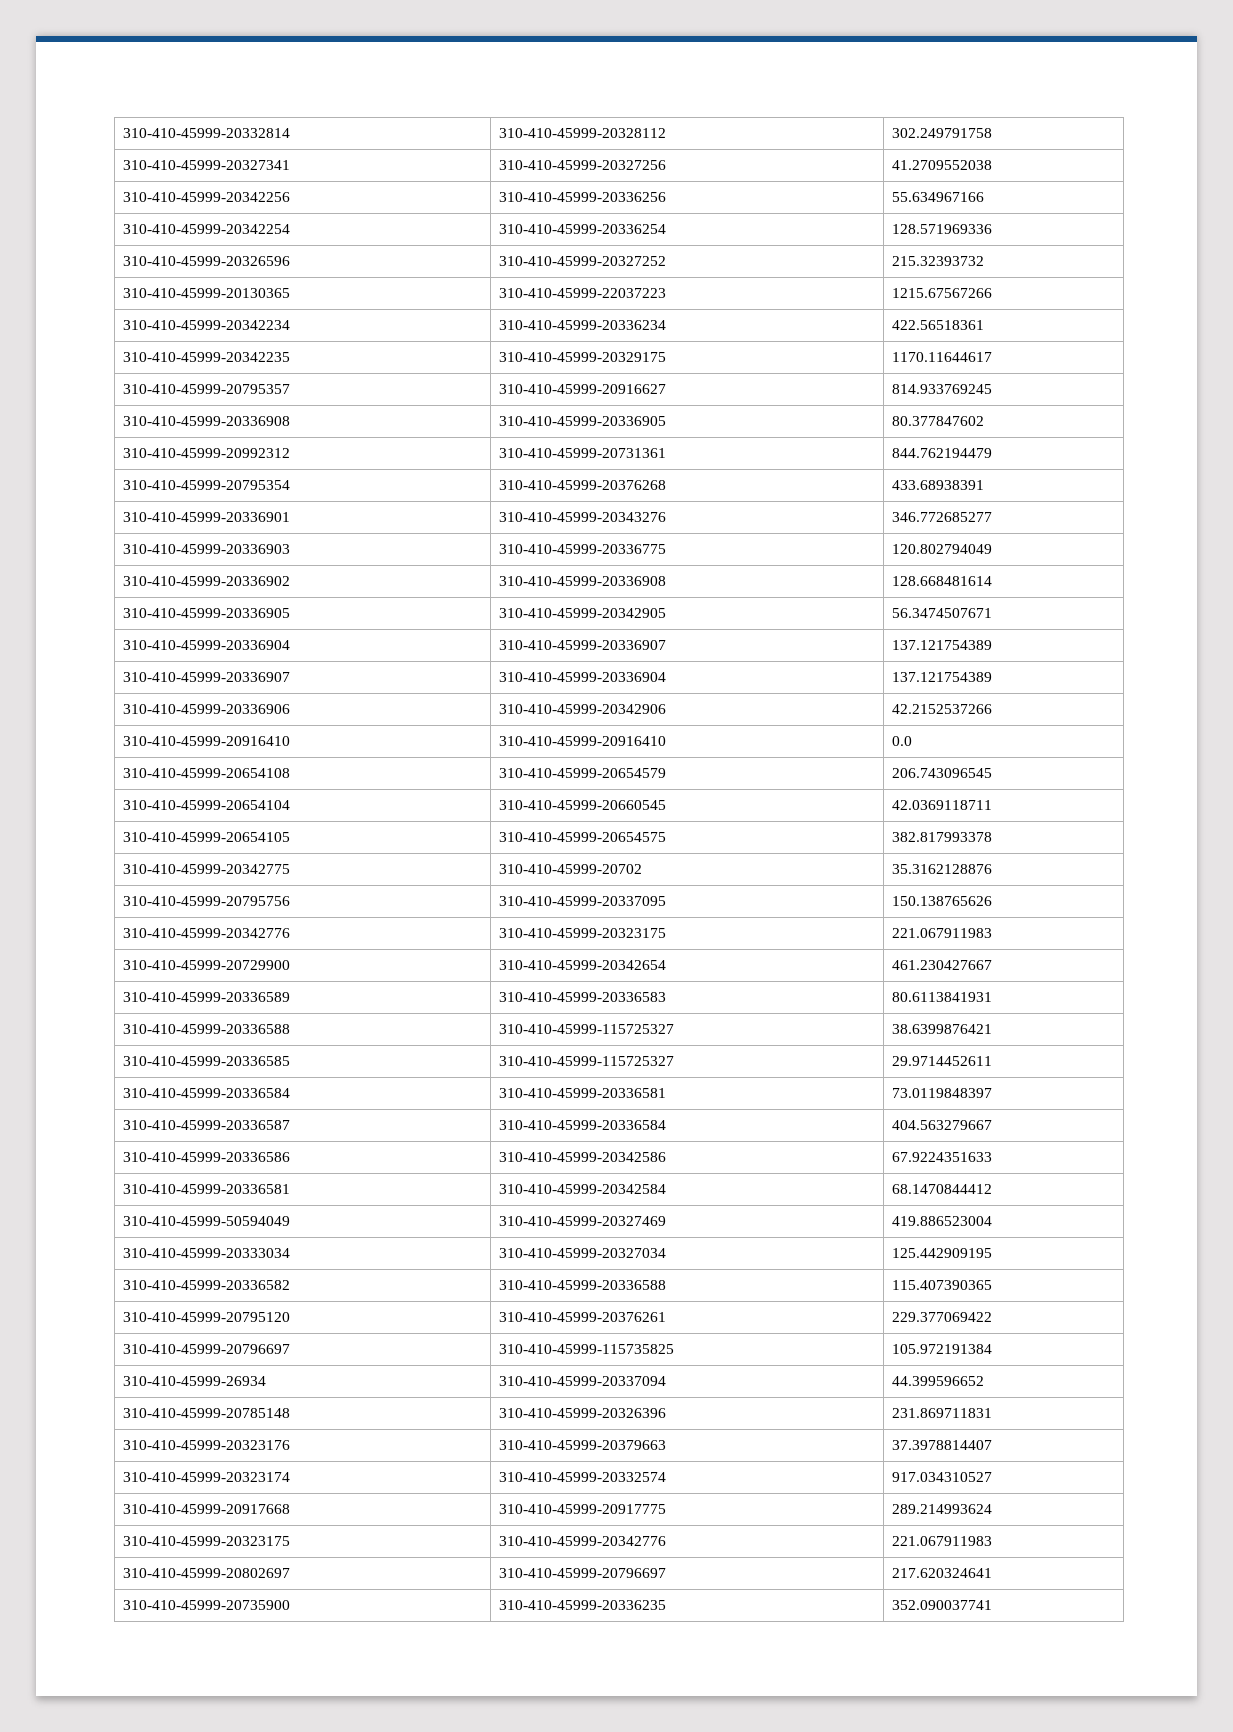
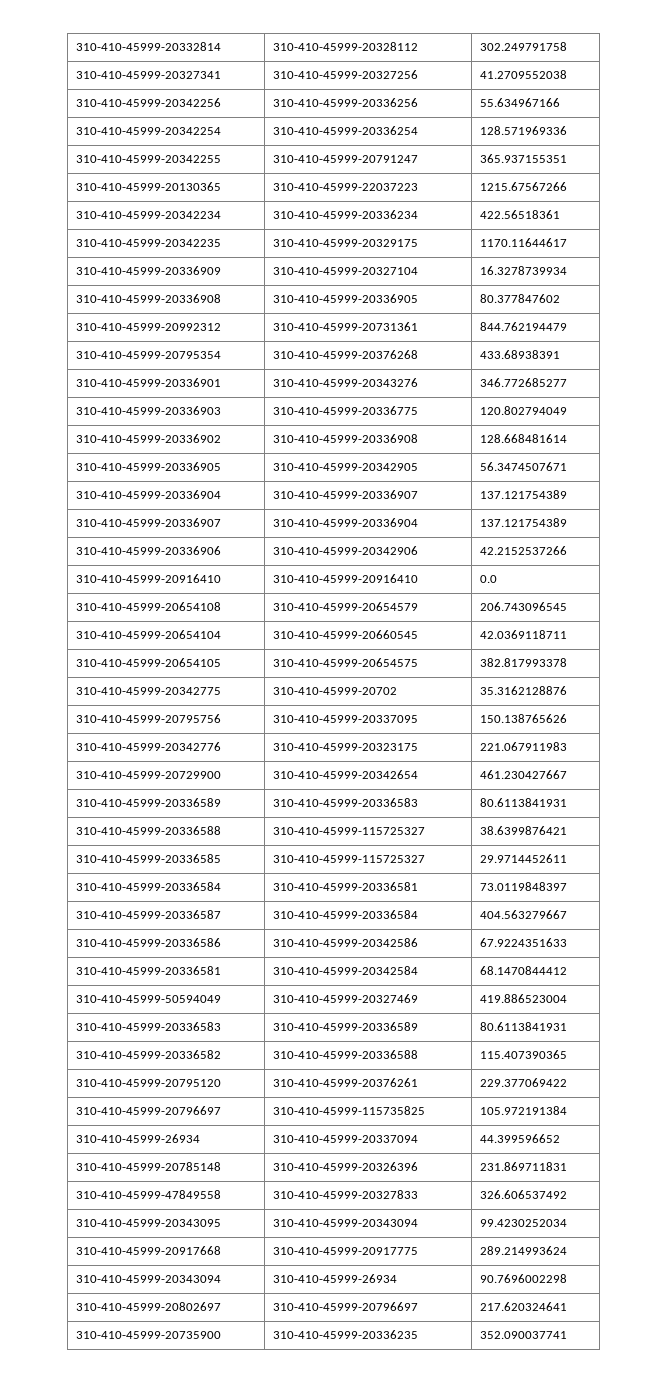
[123,256,291,266] [499,256,667,266] [892,256,985,266] 310-410-45999-20326596 | 310-410-45999-20327252 | 215.32393732 -> [76,155,222,163] [273,155,419,163] [480,154,568,163] 310-410-45999-20342255 | 310-410-45999-20791247 | 365.937155351
[123,384,291,394] [499,384,667,394] [892,384,993,394] 310-410-45999-20795357 | 310-410-45999-20916627 | 814.933769245 -> [76,266,222,275] [273,267,419,275] [480,266,568,275] 310-410-45999-20336909 | 310-410-45999-20327104 | 16.3278739934
[123,1248,291,1258] [499,1248,667,1258] [892,1248,993,1258] 310-410-45999-20333034 | 310-410-45999-20327034 | 125.442909195 -> [76,1022,222,1031] [273,1022,419,1031] [480,1022,568,1031] 310-410-45999-20336583 | 310-410-45999-20336589 | 80.6113841931
[123,1440,291,1450] [499,1440,667,1450] [892,1440,993,1450] [123,1472,291,1482] [499,1472,667,1482] [892,1472,993,1482] 310-410-45999-20323176 | 310-410-45999-20379663 | 37.3978814407 // 310-410-45999-20323174 | 310-410-45999-20332574 | 917.034310527 -> [76,1190,222,1199] [273,1190,419,1199] [480,1190,568,1199] [76,1219,222,1227] [273,1219,419,1227] [480,1219,568,1227] 310-410-45999-47849558 | 310-410-45999-20327833 | 326.606537492 // 310-410-45999-20343095 | 310-410-45999-20343094 | 99.4230252034
[123,1536,291,1546] [499,1536,667,1546] [892,1536,993,1546] 310-410-45999-20323175 | 310-410-45999-20342776 | 221.067911983 -> [76,1275,222,1283] [273,1274,398,1283] [480,1274,568,1283] 310-410-45999-20343094 | 310-410-45999-26934 | 90.7696002298

